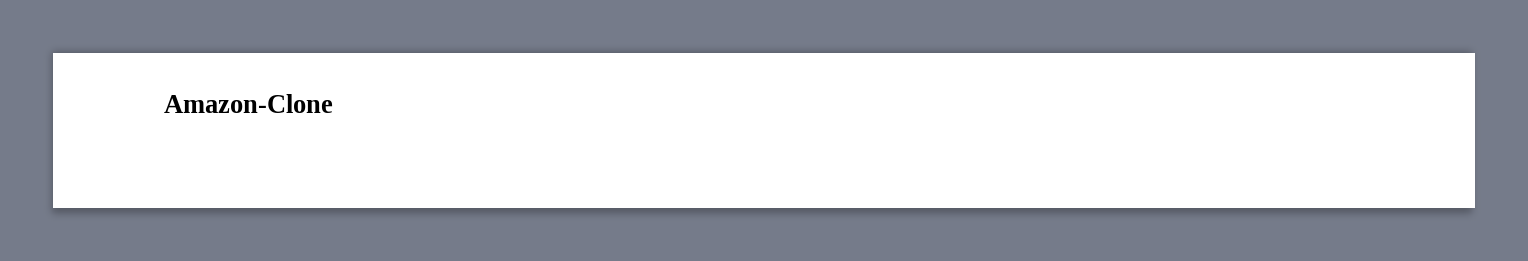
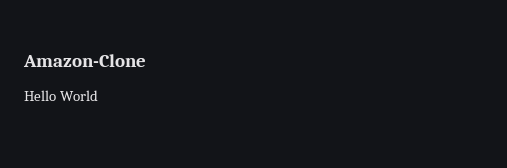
(333, 103) none -> [24,90,98,101] // Hello World

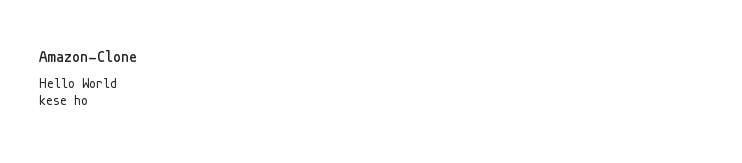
(98, 95) none -> [39,95,88,105] // kese ho

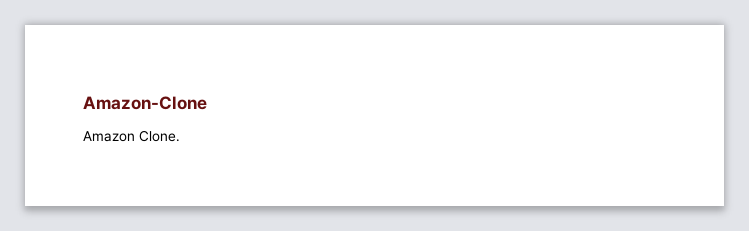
[39,78,117,88] [39,95,88,105] Hello World // kese ho -> [83,130,180,142] Amazon Clone.

